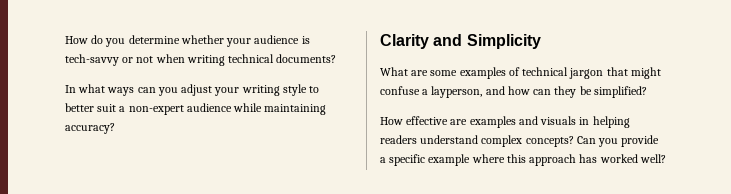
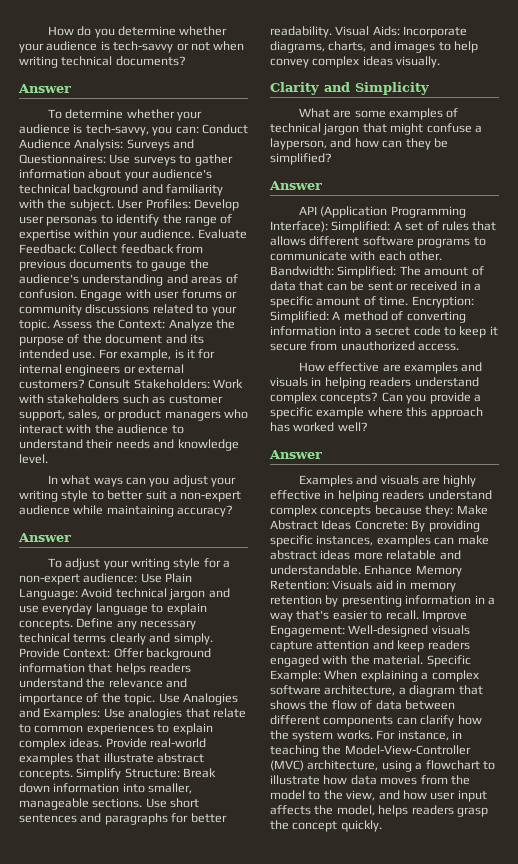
(337, 58) none -> [18,84,71,93] [47,109,202,121] [19,124,248,136] [19,139,195,151] [19,154,233,166] [19,169,213,181] [19,184,224,196] [19,199,239,211] [19,214,233,226] [19,229,247,241] [19,244,204,254] [19,259,209,271] [19,274,238,286] [19,289,237,301] [19,304,237,316] [19,319,235,331] [19,334,204,346] [19,349,216,361] [19,364,185,376] [19,379,244,389] [19,394,223,404] [19,409,248,421] [19,424,184,434] [19,439,239,451] [19,454,48,464] // Answer // To determine whether your audience is tech-savvy, you can: Conduct Audience Analysis: Surveys and Questionnaires: Use surveys to gather information about your audience's technical background and familiarity with the subject. User Profiles: Develop user personas to identify the range of expertise within your audience. Evaluate Feedback: Collect feedback from previous documents to gauge the audience's understanding and areas of confusion. Engage with user forums or community discussions related to your topic. Assess the Context: Analyze the purpose of the document and its intended use. For example, is it for internal engineers or external customers? Consult Stakeholders: Work with stakeholders such as customer support, sales, or product managers who interact with the audience to understand their needs and knowledge level.
(115, 128) none -> [18,533,71,542] [47,558,231,570] [19,573,193,585] [19,588,230,600] [19,603,207,615] [19,618,197,630] [19,633,213,645] [19,648,212,660] [19,663,192,675] [19,678,188,688] [19,693,238,705] [19,708,246,720] [19,723,213,735] [19,738,207,750] [19,753,205,765] [19,768,217,780] [19,783,193,794] [19,798,200,810] [19,813,227,825] [270,26,468,38] [270,41,478,53] [270,56,441,68] // Answer // To adjust your writing style for a non-expert audience: Use Plain Language: Avoid technical jargon and use everyday language to explain concepts. Define any necessary technical terms clearly and simply. Provide Context: Offer background information that helps readers understand the relevance and importance of the topic. Use Analogies and Examples: Use analogies that relate to common experiences to explain complex ideas. Provide real-world examples that illustrate abstract concepts. Simplify Structure: Break down information into smaller, manageable sections. Use short sentences and paragraphs for better readability. Visual Aids: Incorporate diagrams, charts, and images to help convey complex ideas visually.
(647, 92) none -> [269,181,322,190] [298,206,466,218] [270,221,497,233] [270,236,486,248] [270,251,443,261] [270,266,484,278] [270,281,481,291] [270,296,474,308] [270,311,466,323] [270,326,498,338] [270,341,460,351] // Answer // API (Application Programming Interface): Simplified: A set of rules that allows different software programs to communicate with each other. Bandwidth: Simplified: The amount of data that can be sent or received in a specific amount of time. Encryption: Simplified: A method of converting information into a secret code to keep it secure from unauthorized access.
(666, 158) none -> [269,450,322,459] [298,475,477,487] [270,490,492,502] [270,505,488,517] [270,520,480,532] [270,535,489,547] [270,550,461,560] [270,565,462,577] [270,580,456,592] [270,595,495,607] [270,610,467,622] [270,625,470,637] [270,640,470,652] [270,655,471,667] [270,670,479,682] [270,685,483,697] [270,700,455,710] [270,715,482,727] [270,730,462,742] [270,745,471,757] [270,760,495,772] [270,775,470,785] [270,790,487,802] [270,805,488,817] [270,820,382,832] // Answer // Examples and visuals are highly effective in helping readers understand complex concepts because they: Make Abstract Ideas Concrete: By providing specific instances, examples can make abstract ideas more relatable and understandable. Enhance Memory Retention: Visuals aid in memory retention by presenting information in a way that's easier to recall. Improve Engagement: Well-designed visuals capture attention and keep readers engaged with the material. Specific Example: When explaining a complex software architecture, a diagram that shows the flow of data between different components can clarify how the system works. For instance, in teaching the Model-View-Controller (MVC) architecture, using a flowchart to illustrate how data moves from the model to the view, and how user input affects the model, helps readers grasp the concept quickly.

